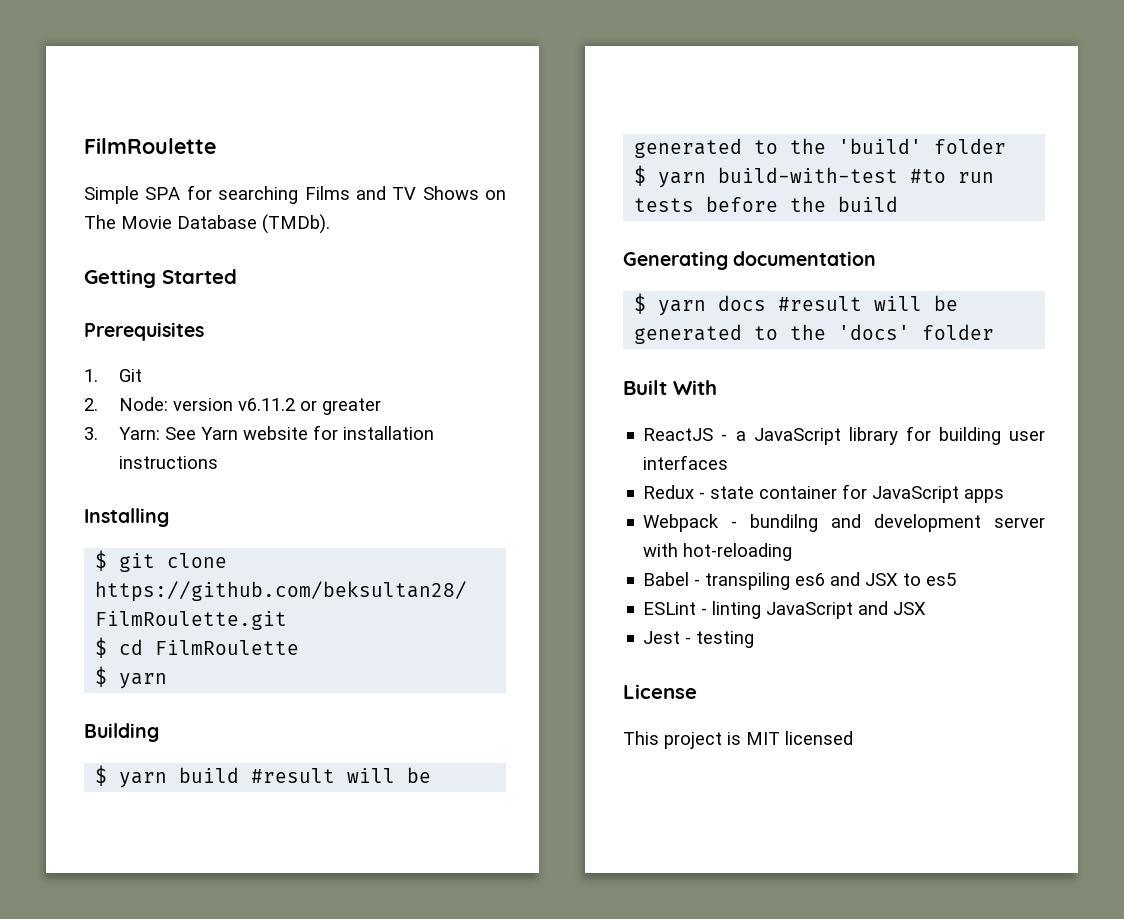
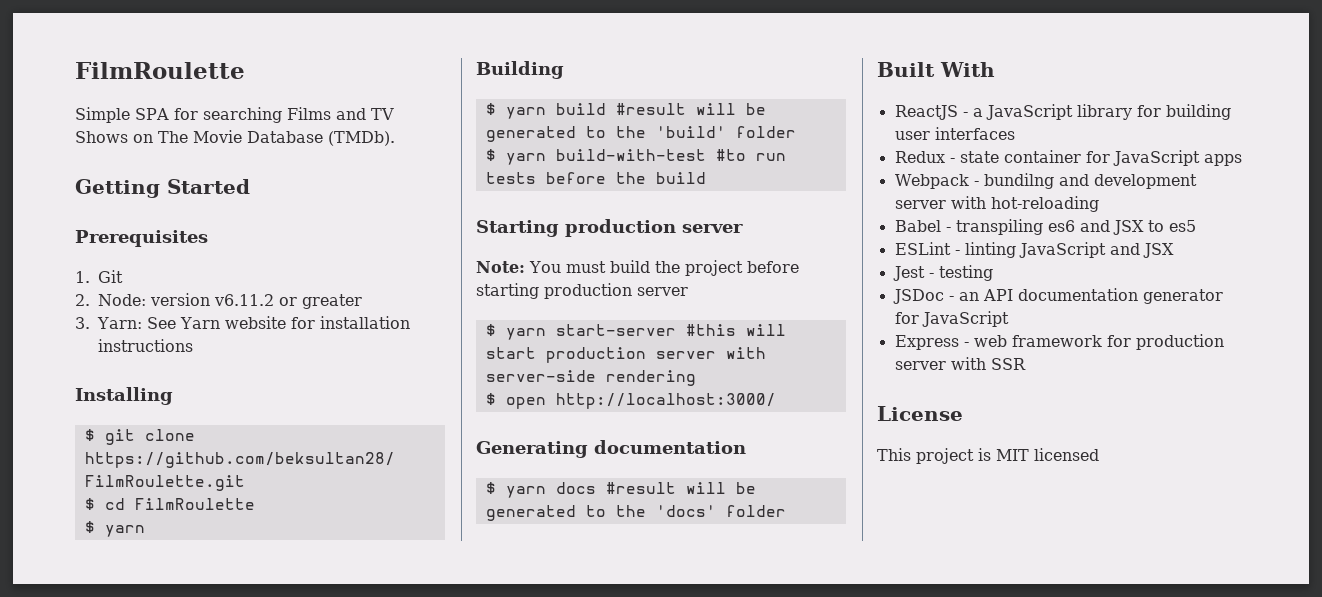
(899, 204) none -> [476,219,743,237] [476,260,799,276] [476,283,688,299] [485,324,786,340] [485,347,766,363] [485,370,696,386] [485,393,776,409] // Starting production server // Note: You must build the project before starting production server // $ yarn start-server #this will start production server with server-side rendering // $ open http://localhost:3000/
(755, 639) none -> [892,288,1223,304] [894,311,1009,327] [894,334,1224,350] [894,357,1026,370] // JSDoc - an API documentation generator for JavaScript // Express - web framework for production server with SSR

